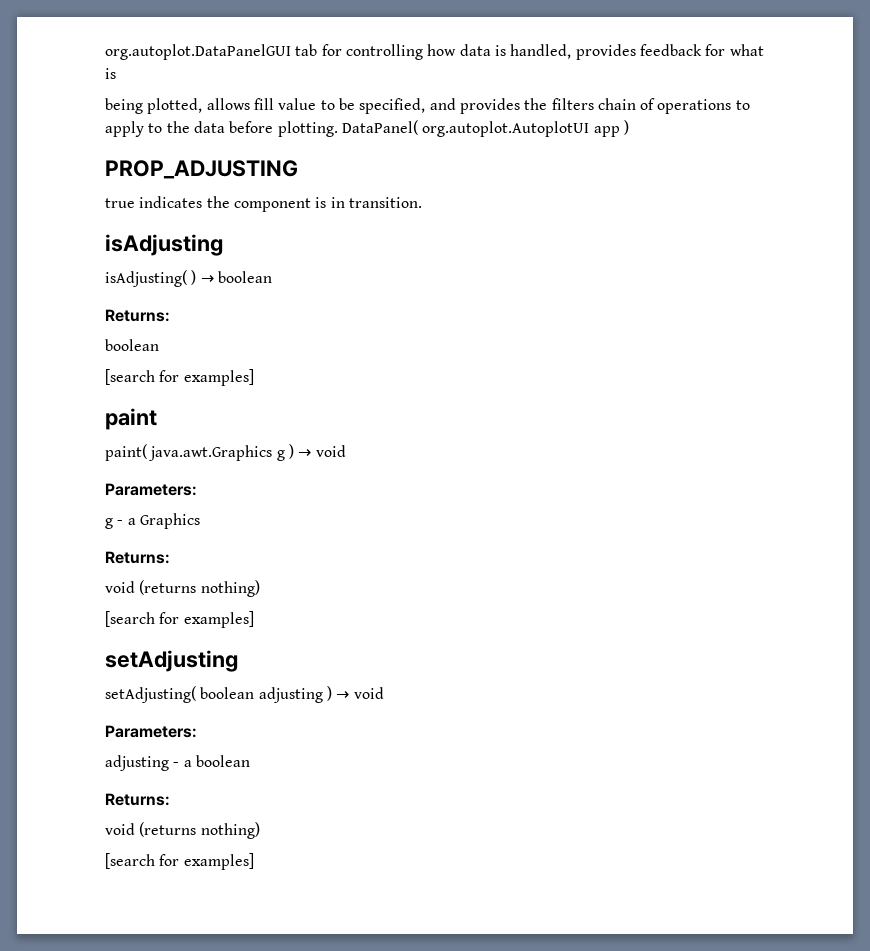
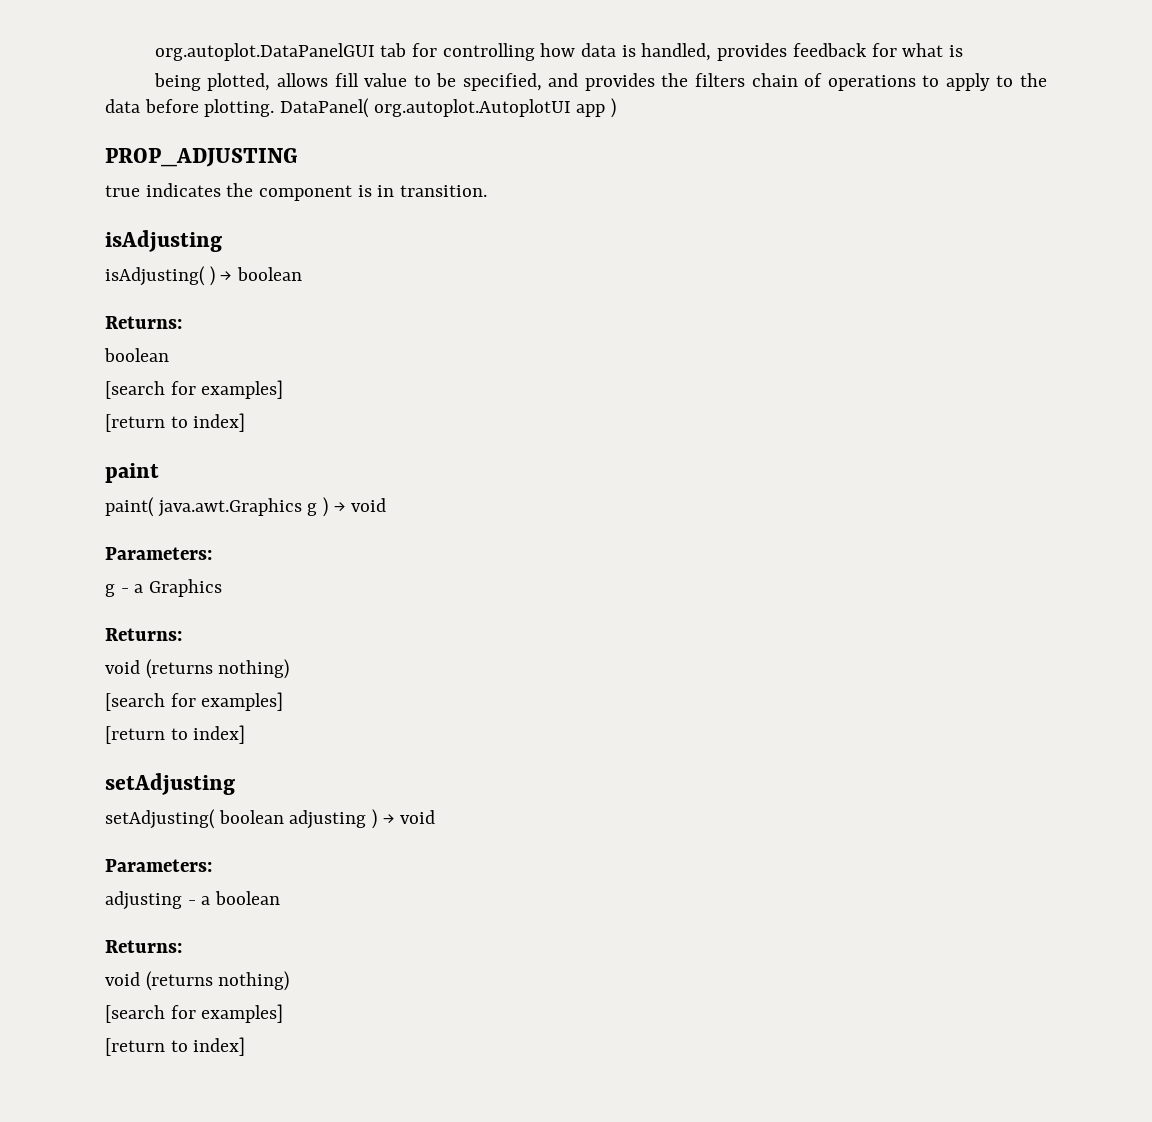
(254, 377) none -> [105,413,246,432] // [return to index]
(254, 619) none -> [105,725,246,744] // [return to index]
(254, 861) none -> [105,1037,246,1056] // [return to index]

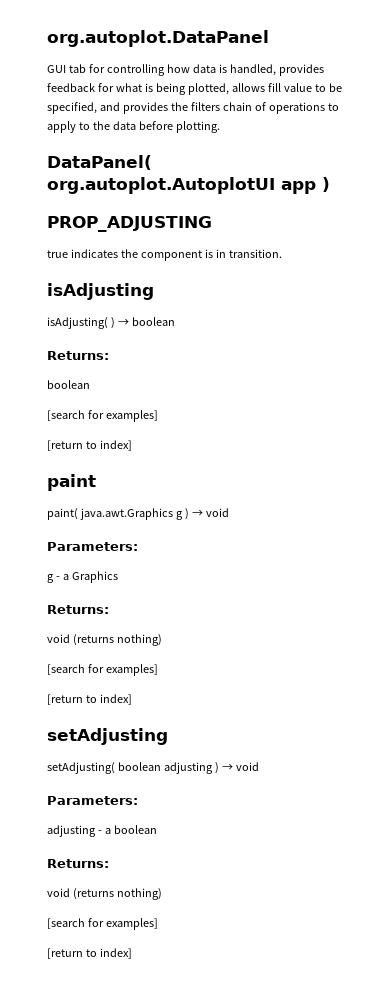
[154,43,375,61] org.autoplot.DataPanelGUI -> [47,30,269,47] [47,65,66,73] org.autoplot.DataPanel // GUI
(963, 51) // -> (153, 87) none
(275, 108) none -> (220, 127) //

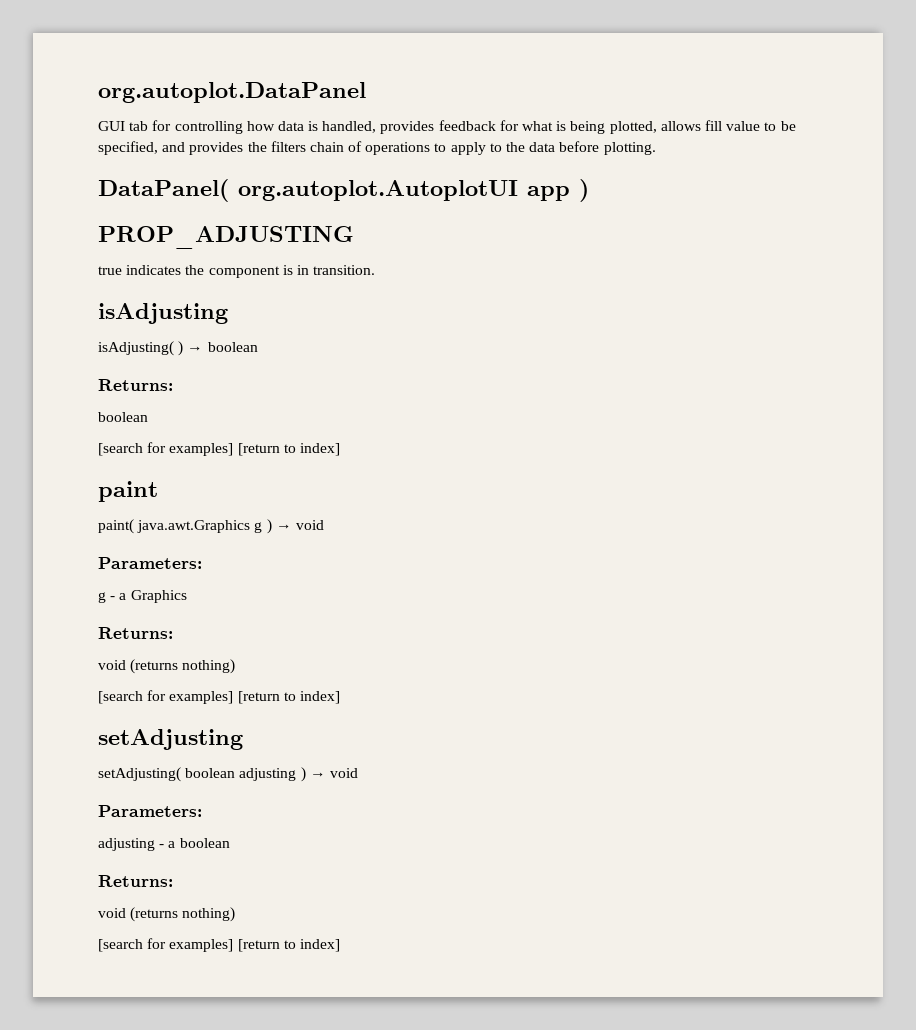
(158, 416) // -> (234, 449) none
(158, 670) // -> (234, 697) none
(158, 924) // -> (234, 945) none

